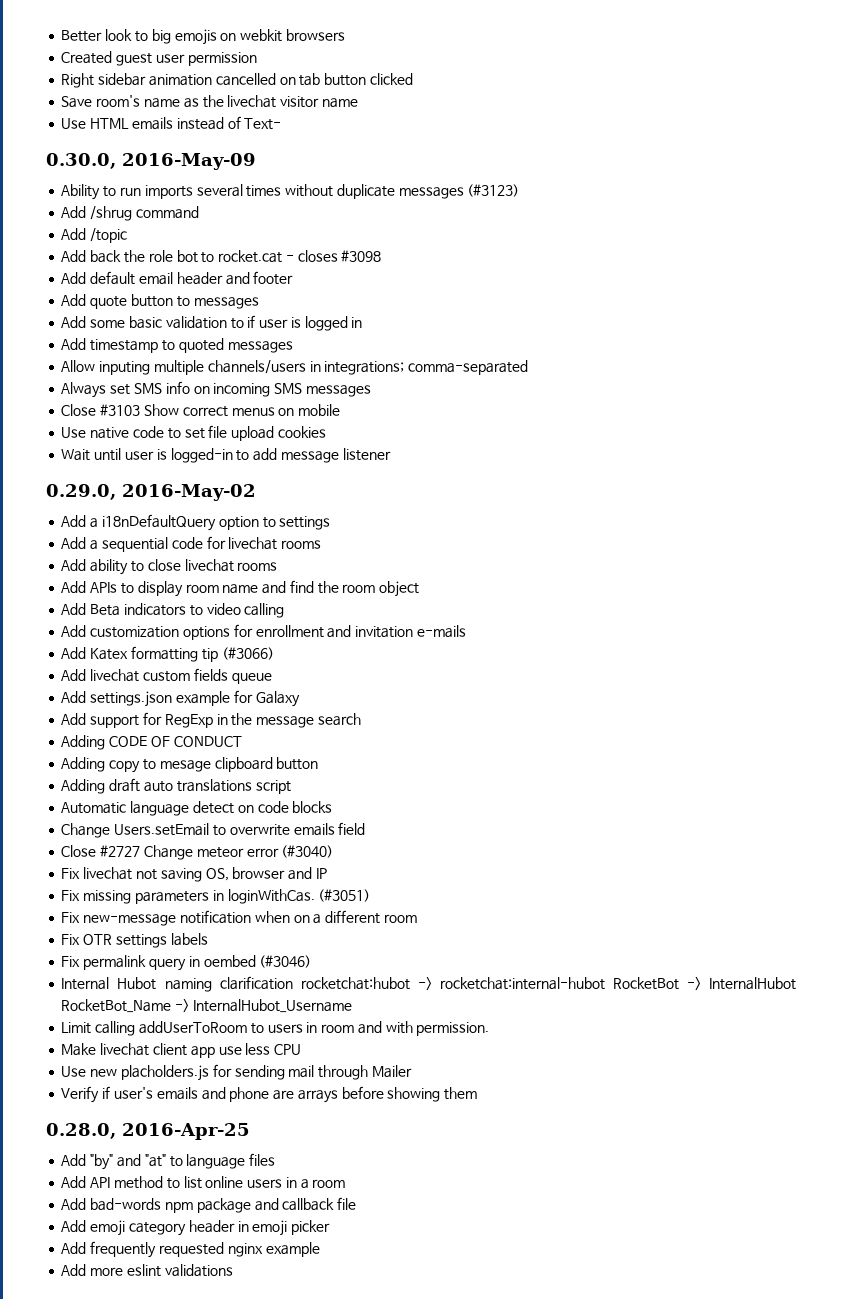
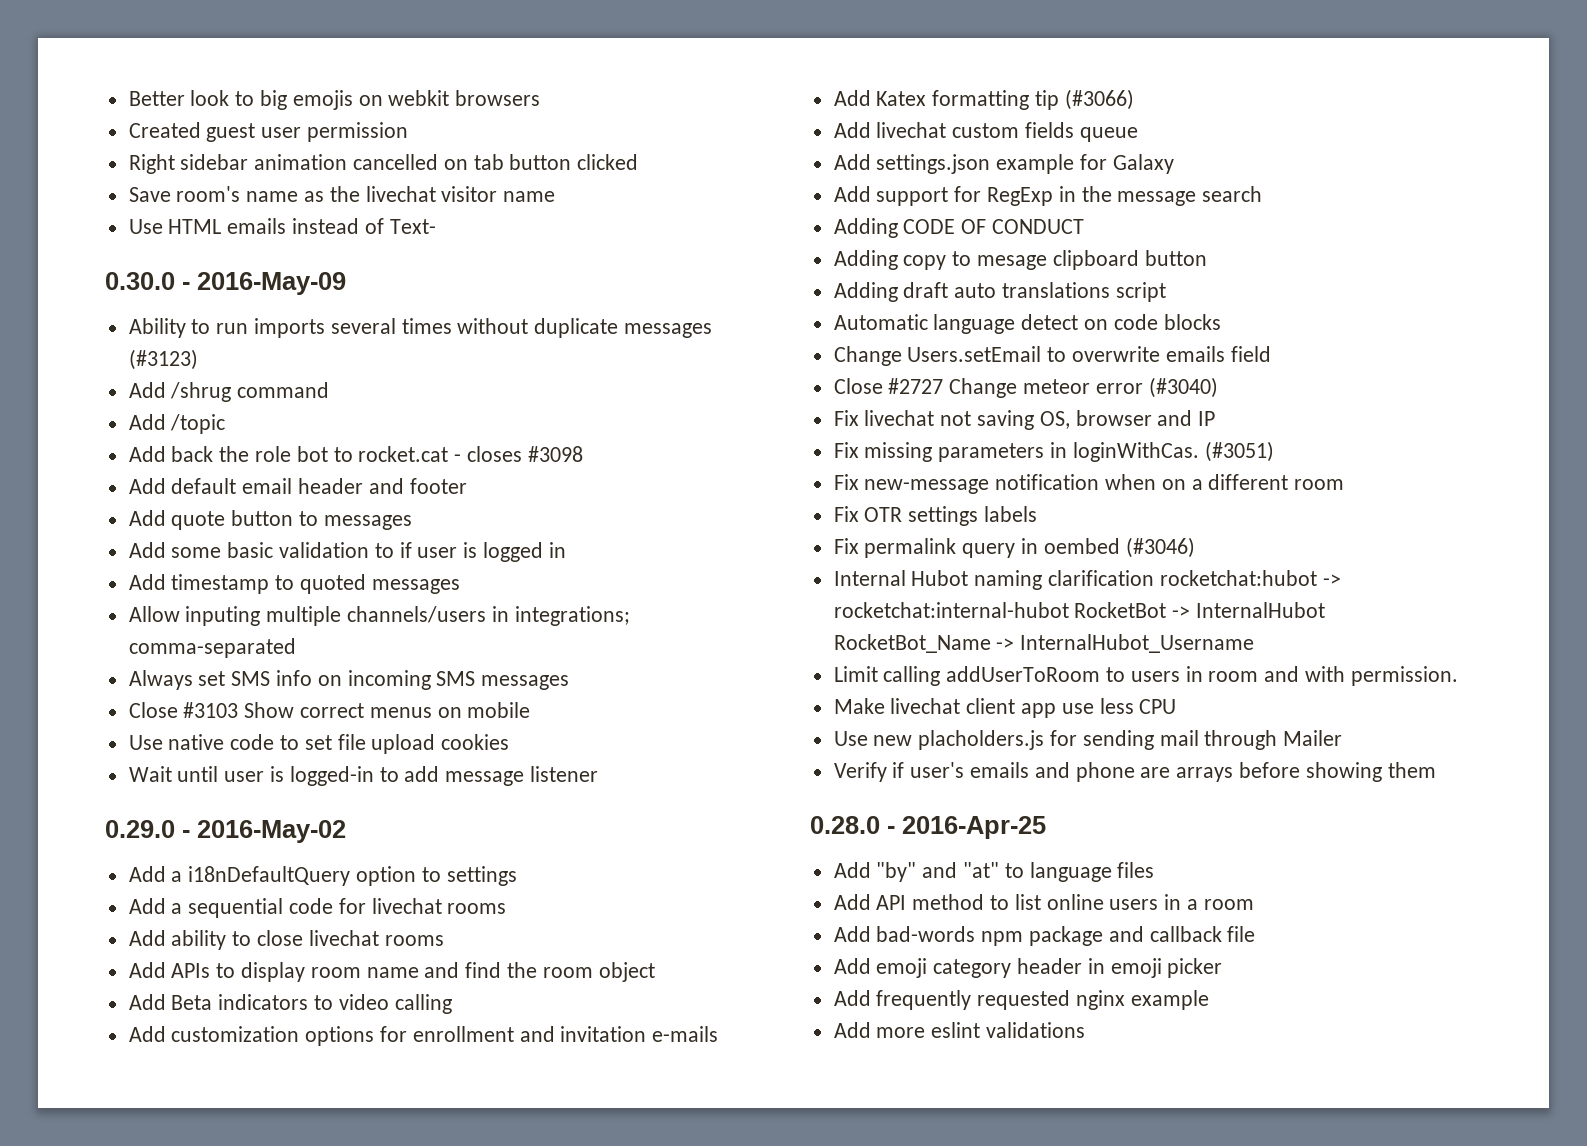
[46,153,116,169] 0.30.0, -> [105,272,190,290] 0.30.0 -
[46,484,116,500] 0.29.0, -> [105,820,190,838] 0.29.0 -
[46,1123,116,1139] 0.28.0, -> [810,816,895,834] 0.28.0 -

